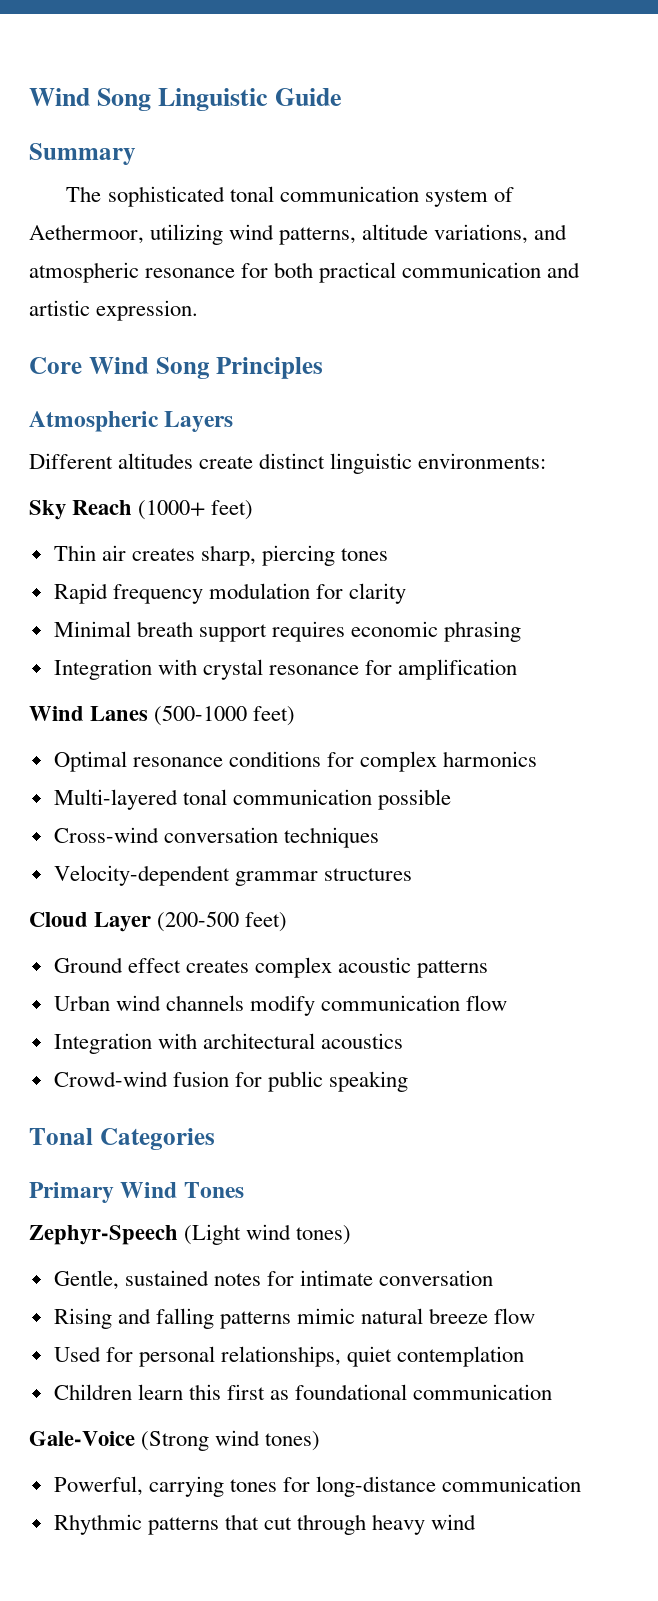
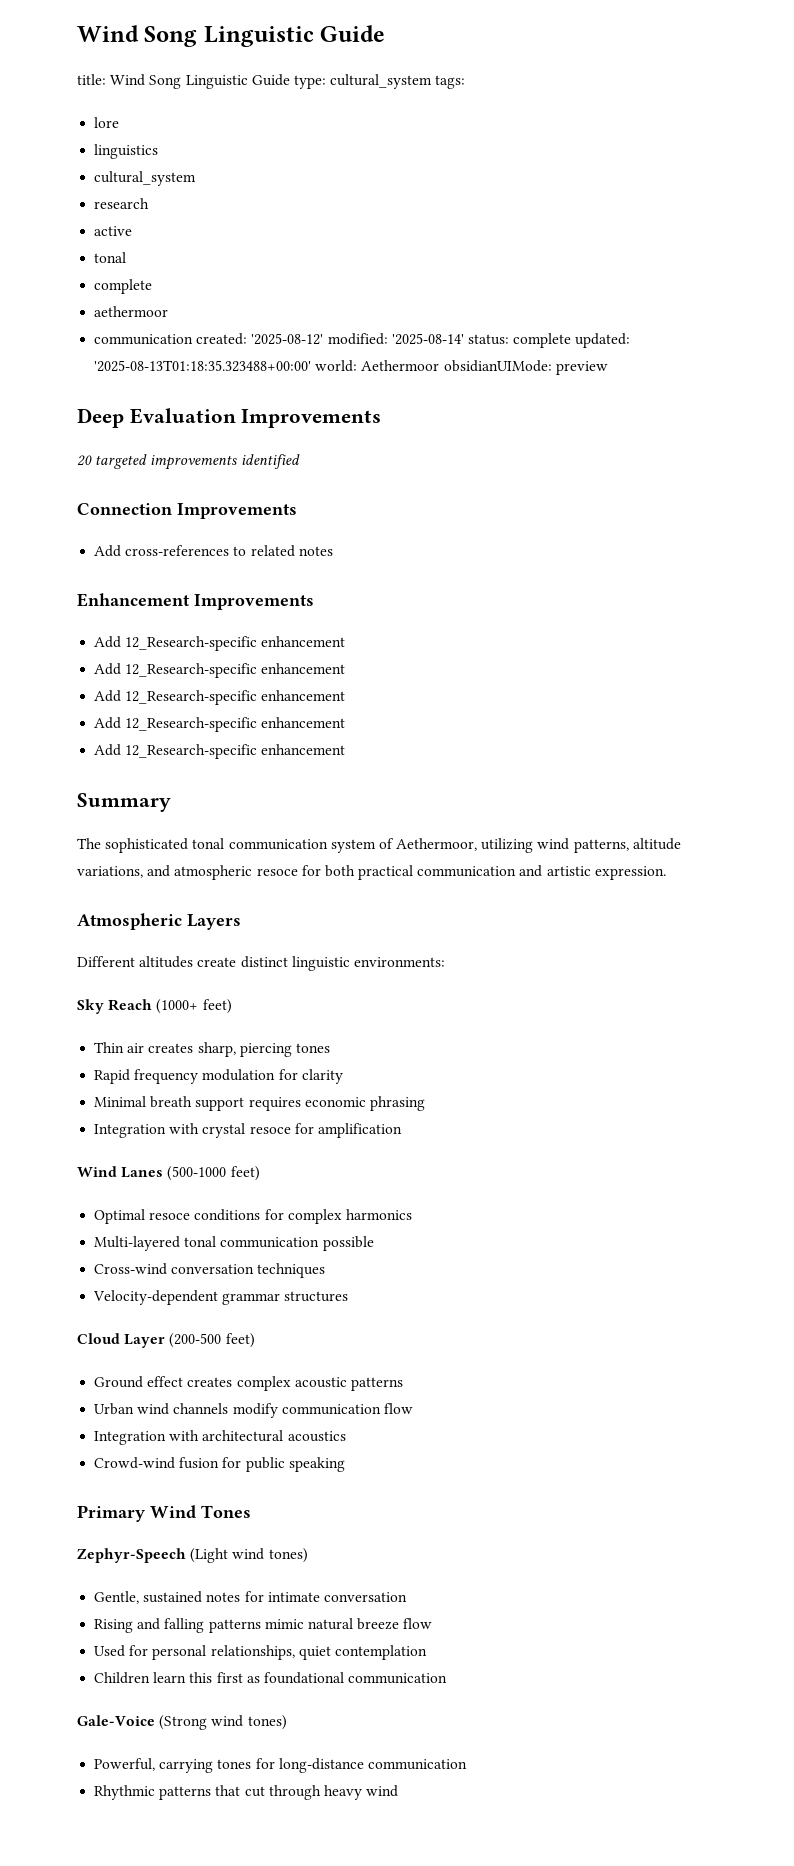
[29,88,343,111] Wind Song Linguistic Guide -> [77,25,386,47] [77,74,466,89] [94,117,120,128] [94,144,159,159] [94,171,197,186] [94,198,150,209] [94,226,133,236] [94,252,127,263] [94,279,153,294] [94,306,169,317] [94,333,631,348] [94,360,608,375] [77,408,382,428] [77,454,300,470] [77,503,297,519] [94,545,333,557] [77,593,314,610] [94,636,346,651] [94,663,346,678] [94,690,346,705] [94,717,346,732] [94,744,346,759] Wind Song Linguistic Guide // title: Wind Song Linguistic Guide type: cultural_system tags: // lore // linguistics // cultural_system // research // active // tonal // complete // aethermoor // communication created: '2025-08-12' modified: '2025-08-14' status: complete updated: '2025-08-13T01:18:35.323488+00:00' world: Aethermoor obsidianUIMode: preview // Deep Evaluation Improvements // 20 targeted improvements identified // Connection Improvements // Add cross-references to related notes // Enhancement Improvements // Add 12_Research-specific enhancement // Add 12_Research-specific enhancement // Add 12_Research-specific enhancement // Add 12_Research-specific enhancement // Add 12_Research-specific enhancement
[145,268,236,278] resonance -> [256,868,298,876] resoce
[29,357,324,379] // Core Wind Song Principles -> (666, 873) none
[268,665,359,675] resonance -> [249,1126,291,1134] resoce
[132,757,223,767] resonance -> [149,1212,191,1220] resoce
[29,1128,215,1150] // Tonal Categories -> (345, 1464) none

